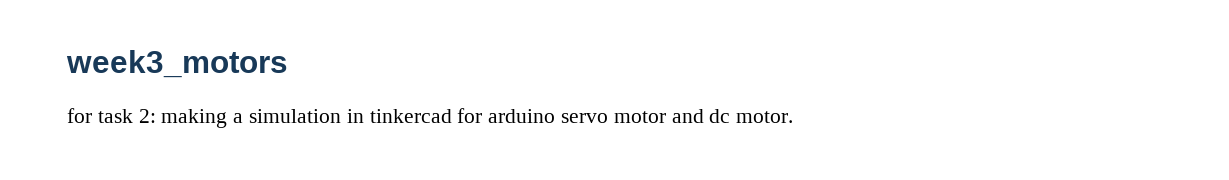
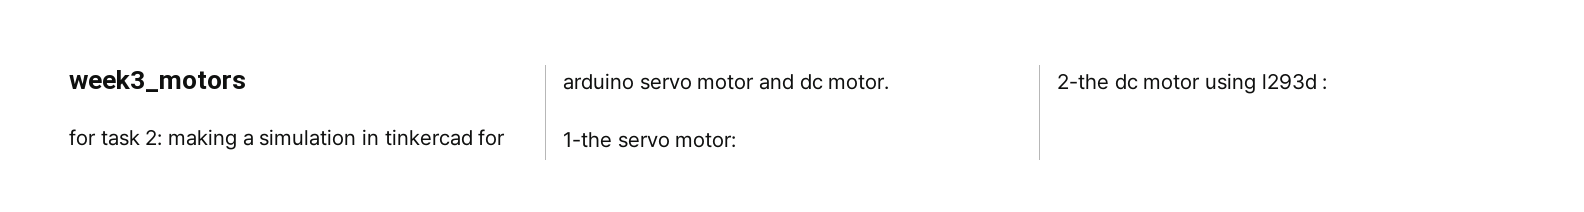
(794, 117) none -> [563,132,737,148] [1057,73,1328,94] // 1-the servo motor: // 2-the dc motor using l293d :

